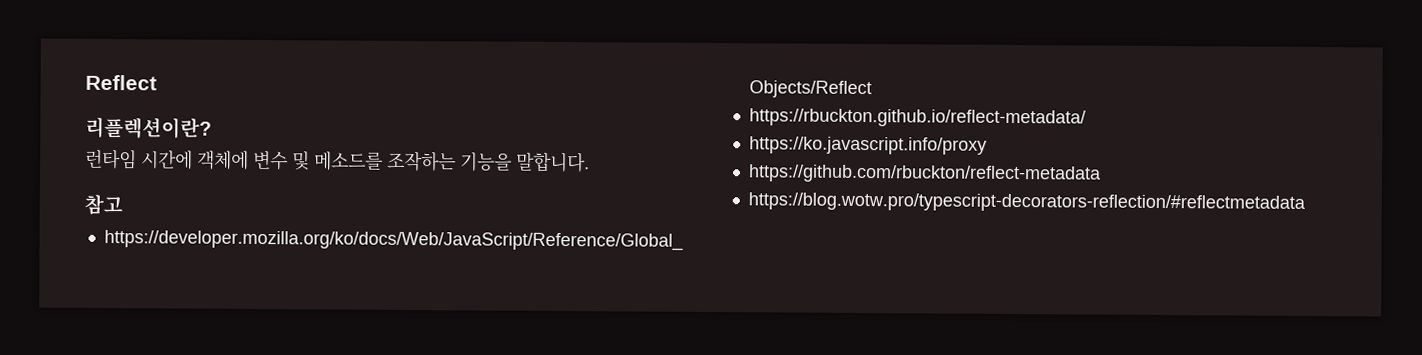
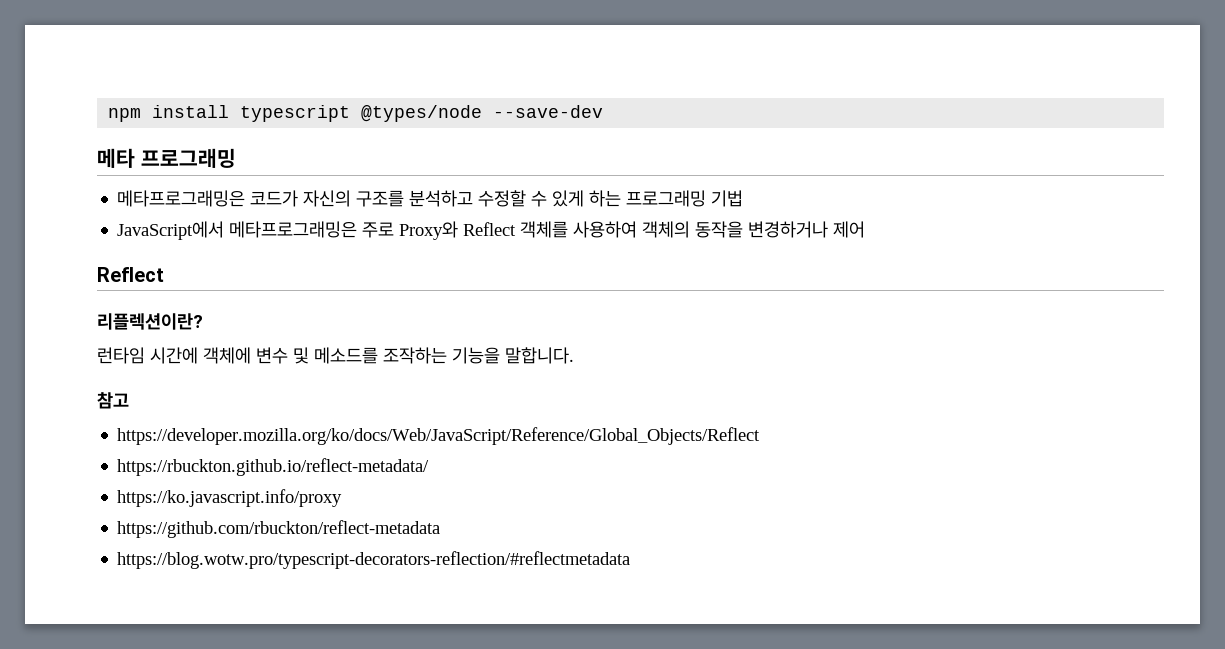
(85, 82) none -> [108,105,604,122] [97,148,236,168] [117,190,744,207] [117,221,866,240] npm install typescript @types/node --save-dev // 메타 프로그래밍 // 메타프로그래밍은 코드가 자신의 구조를 분석하고 수정할 수 있게 하는 프로그래밍 기법 // JavaScript에서 메타프로그래밍은 주로 Proxy와 Reflect 객체를 사용하여 객체의 동작을 변경하거나 제어 //

